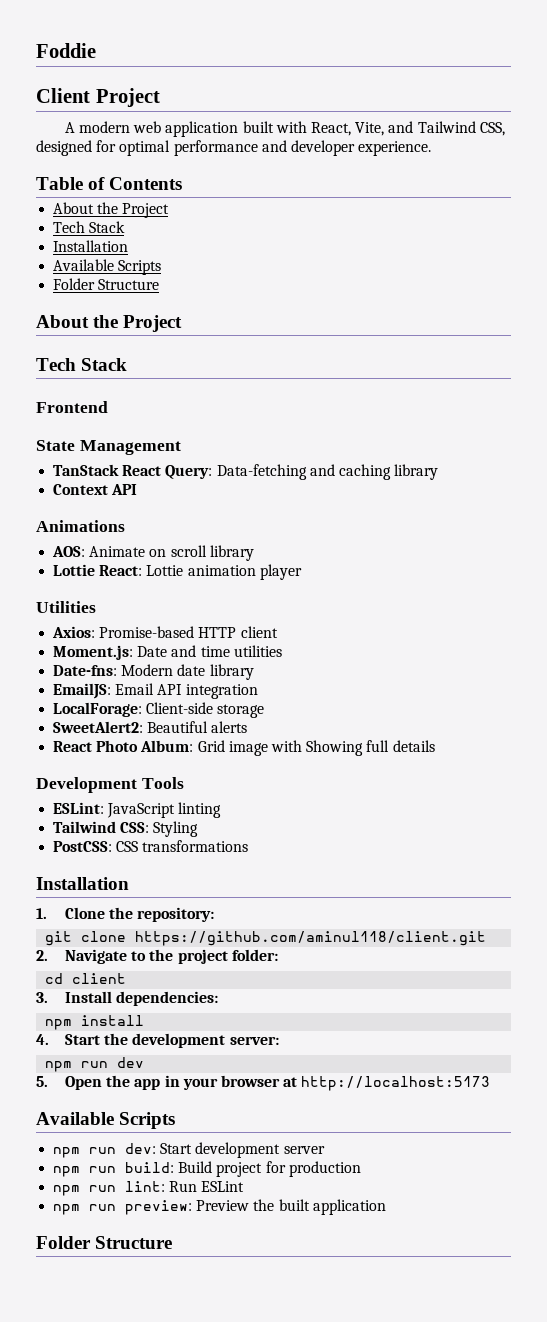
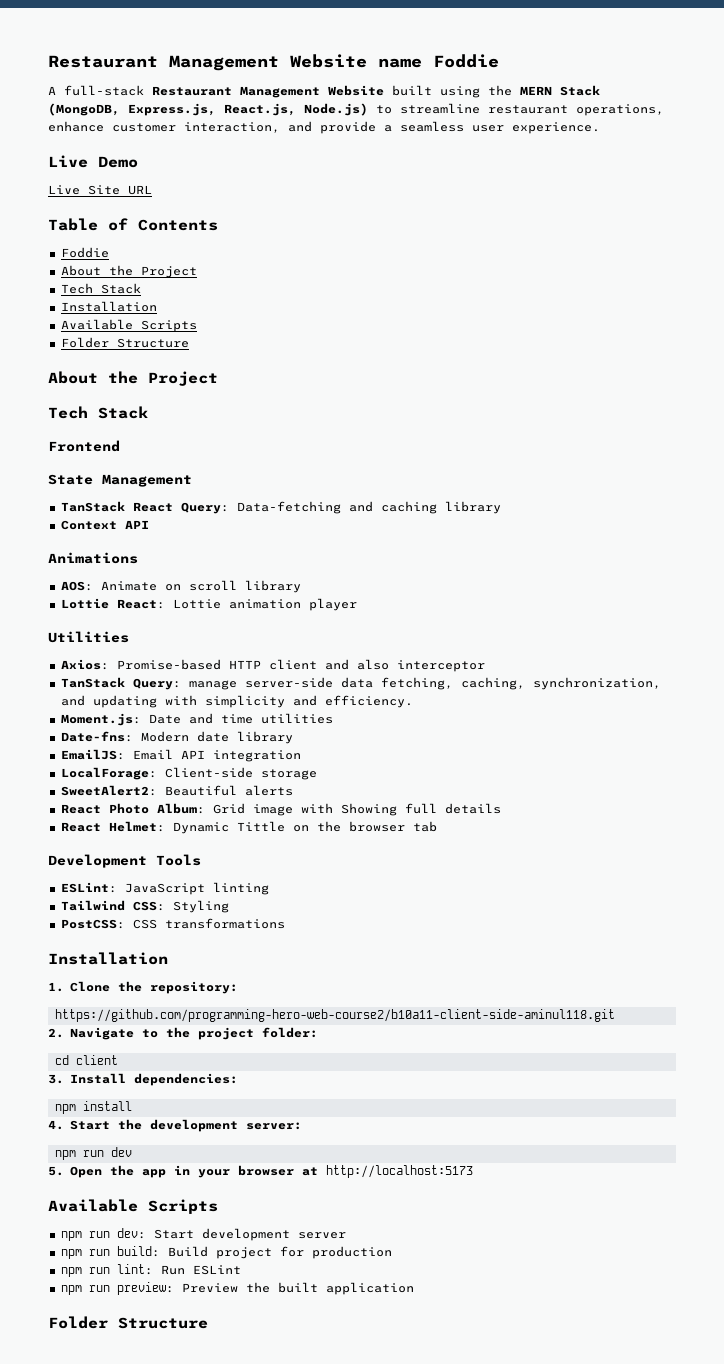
[36,43,96,58] [36,88,160,107] [64,121,505,137] [36,140,432,156] Foddie // Client Project // A modern web application built with React, Vite, and Tailwind CSS, designed for optimal performance and developer experience. -> [48,54,499,71] [48,85,600,98] [48,103,664,116] [48,121,600,134] [48,155,138,168] [48,185,152,195] Restaurant Management Website name Foddie // A full-stack Restaurant Management Website built using the MERN Stack (MongoDB, Express.js, React.js, Node.js) to streamline restaurant operations, enhance customer interaction, and provide a seamless user experience. // Live Demo // Live Site URL
(183, 183) none -> [60,247,109,258] // Foddie
(278, 632) none -> [324,659,485,672] [60,677,661,690] [60,695,413,708] and also interceptor // TanStack Query: manage server-side data fetching, caching, synchronization, and updating with simplicity and efficiency.
(435, 746) none -> [60,821,437,834] // React Helmet: Dynamic Tittle on the browser tab
[45,931,487,946] git clone https://github.com/aminul118/client.git -> [54,1009,615,1022] https://github.com/programming-hero-web-course2/b10a11-client-side-aminul118.git

